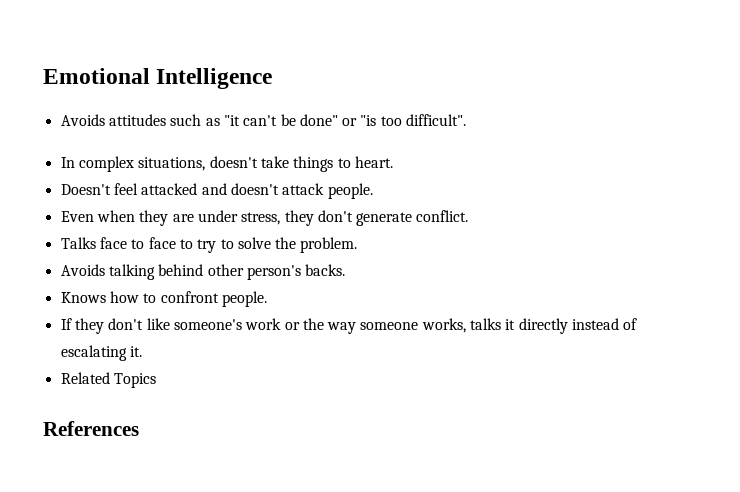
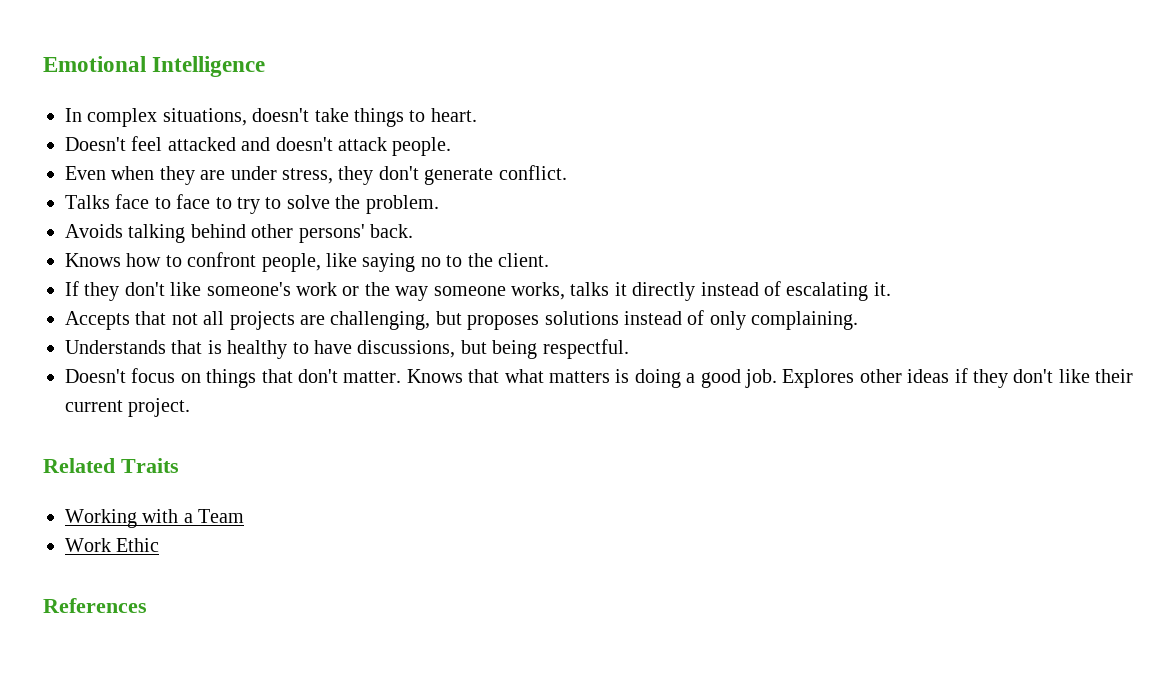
[60,114,467,126] // Avoids attitudes such as "it can't be done" or "is too difficult". -> (266, 66) none
[246,264,346,280] person's backs. -> [298,224,413,243] persons' back.
[221,291,267,307] people. -> [261,253,549,272] people, like saying no to the client.
[60,372,156,388] Related Topics -> [65,310,859,330] [65,339,629,359] [65,368,1134,388] [65,398,191,417] [43,458,179,473] [65,509,245,528] [65,538,160,552] Accepts that not all projects are challenging, but proposes solutions instead of only complaining. // Understands that is healthy to have discussions, but being respectful. // Doesn't focus on things that don't matter. Knows that what matters is doing a good job. Explores other ideas if they don't like their current project. // Related Traits // Working with a Team // Work Ethic

